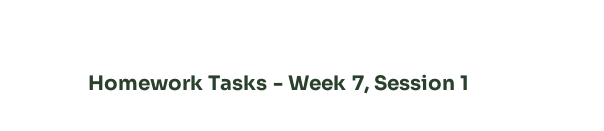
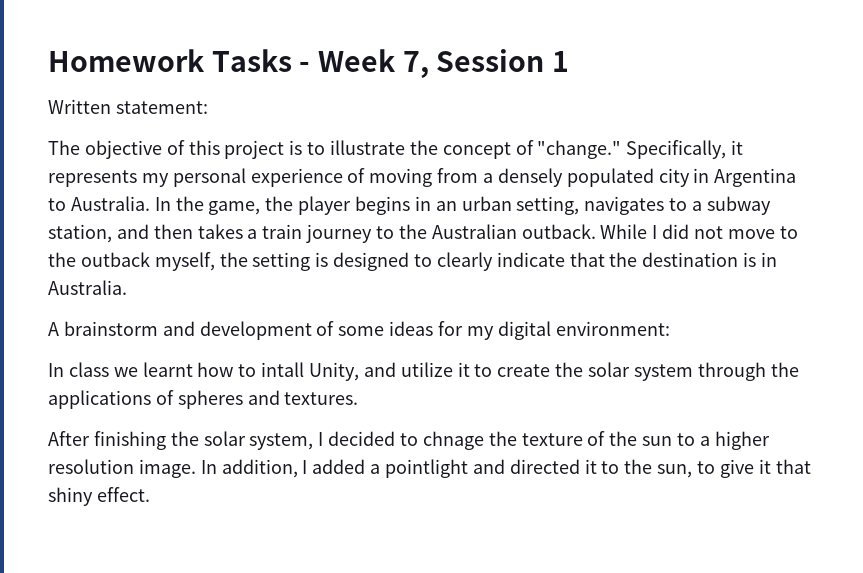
(470, 82) none -> [48,99,208,114] [48,140,744,159] [48,168,797,187] [48,196,771,215] [48,224,798,243] [48,252,778,271] [48,280,127,295] [48,321,670,340] [48,362,799,381] [48,390,359,409] [48,431,770,450] [48,459,811,478] [48,487,150,506] // Written statement: // The objective of this project is to illustrate the concept of "change." Specifically, it represents my personal experience of moving from a densely populated city in Argentina to Australia. In the game, the player begins in an urban setting, navigates to a subway station, and then takes a train journey to the Australian outback. While I did not move to the outback myself, the setting is designed to clearly indicate that the destination is in Australia. // A brainstorm and development of some ideas for my digital environment: // In class we learnt how to intall Unity, and utilize it to create the solar system through the applications of spheres and textures. // After finishing the solar system, I decided to chnage the texture of the sun to a higher resolution image. In addition, I added a pointlight and directed it to the sun, to give it that shiny effect.

